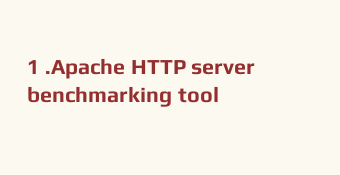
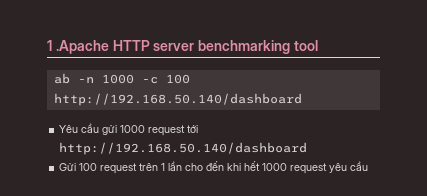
(219, 94) none -> [53,73,190,84] [53,93,302,106] [59,123,199,136] [59,142,308,155] [59,161,369,174] // ab -n 1000 -c 100 http://192.168.50.140/dashboard // Yêu cầu gửi 1000 request tới http://192.168.50.140/dashboard // Gửi 100 request trên 1 lần cho đến khi hết 1000 request yêu cầu

